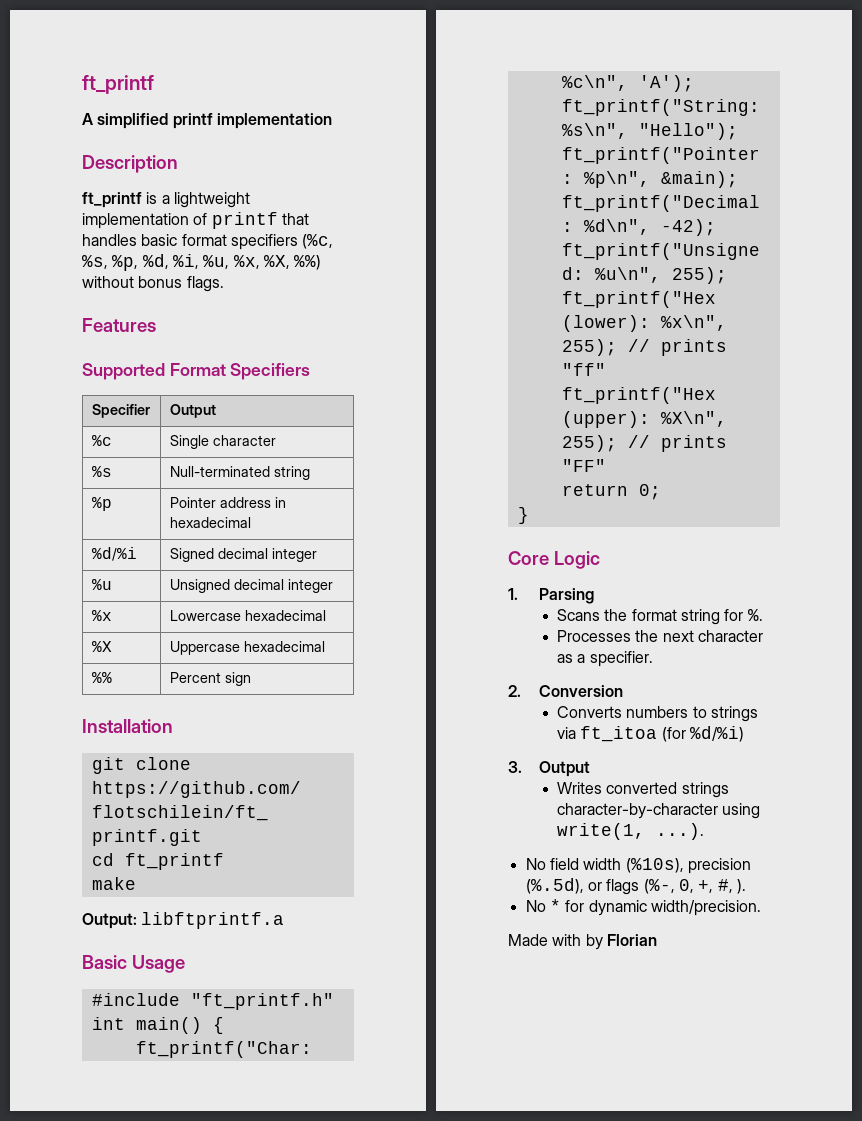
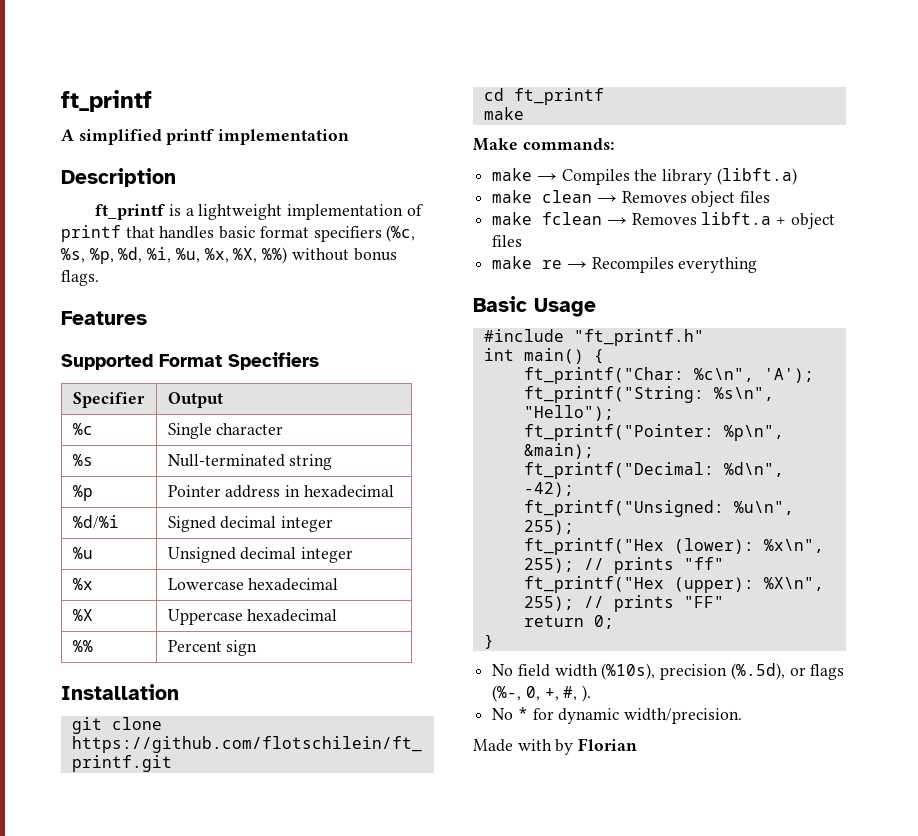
[82,912,285,929] Output: libftprintf.a -> [473,138,614,151] [492,168,797,185] [492,190,771,207] [492,212,835,229] [492,235,523,247] [492,256,758,273] Make commands: // make → Compiles the library (libft.a) // make clean → Removes object files // make fclean → Removes libft.a + object files // make re → Recompiles everything
[508,551,600,569] [508,588,595,604] [556,609,763,625] [556,630,763,642] [556,651,653,667] [508,685,624,697] [556,706,758,722] [556,726,744,742] [508,761,591,777] [556,782,729,798] [556,803,761,819] [556,823,704,840] // Core Logic // 1. Parsing // Scans the format string for %. // Processes the next character as a specifier. // 2. Conversion // Converts numbers to strings via ft_itoa (for %d/%i) // 3. Output // Writes converted strings character-by-character using write(1, ...). -> (494, 641) none

